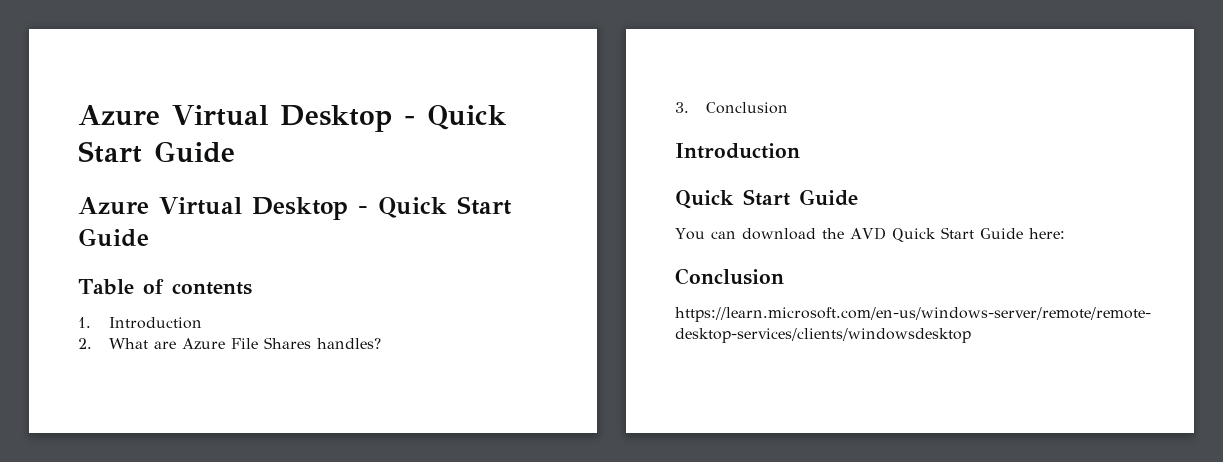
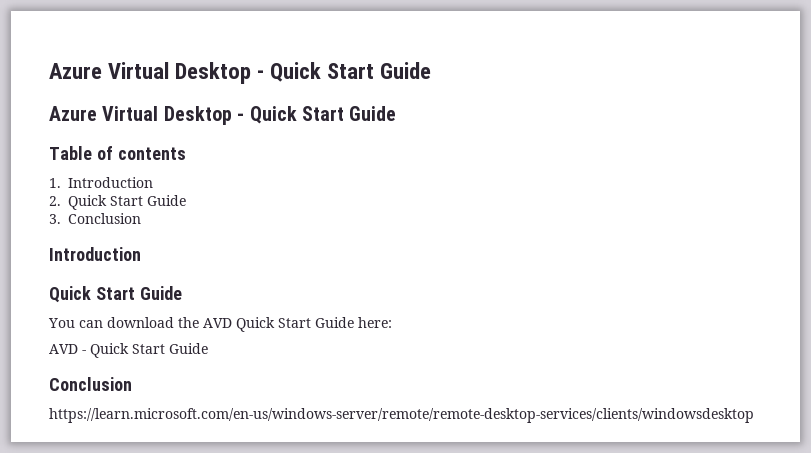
[108,337,381,350] What are Azure File Shares handles? -> [68,195,186,210] Quick Start Guide
(1065, 233) none -> [49,343,208,358] // AVD - Quick Start Guide

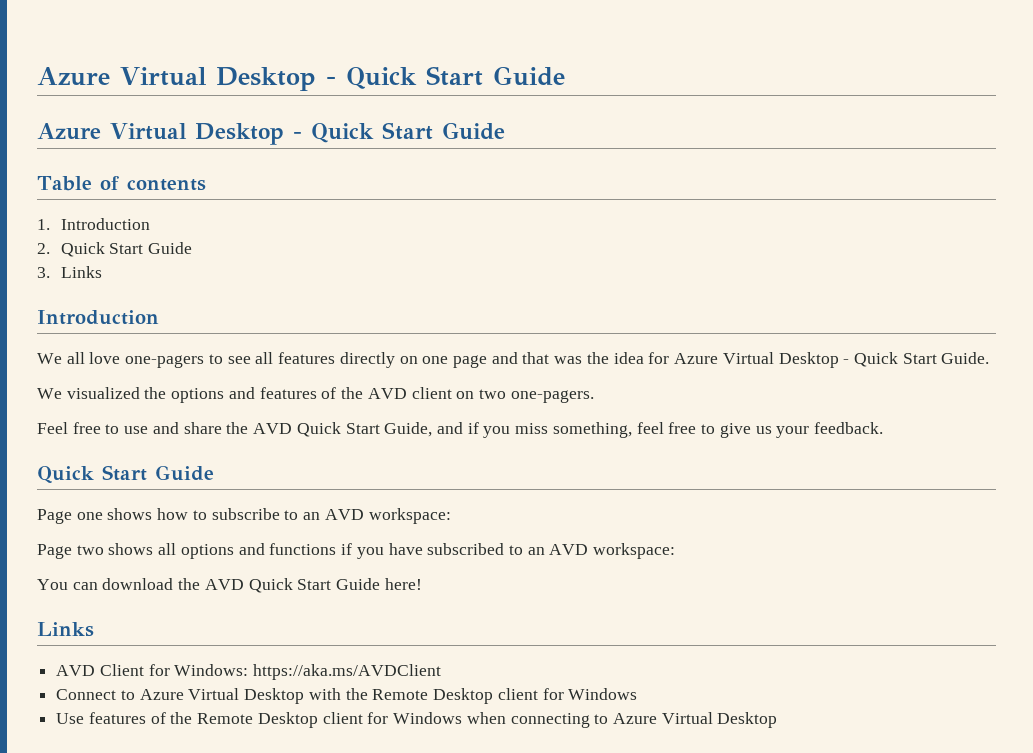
[68,213,141,224] [49,247,141,261] [49,286,182,303] Conclusion // Introduction // Quick Start Guide -> [60,266,102,278] [37,310,159,325] [37,352,990,368] [37,387,594,403] [37,422,883,438] [37,465,214,484] [37,508,451,524] [37,543,676,559] Links // Introduction // We all love one-pagers to see all features directly on one page and that was the idea for Azure Virtual Desktop - Quick Start Guide. // We visualized the options and features of the AVD client on two one-pagers. // Feel free to use and share the AVD Quick Start Guide, and if you miss something, feel free to give us your feedback. // Quick Start Guide // Page one shows how to subscribe to an AVD workspace: // Page two shows all options and functions if you have subscribed to an AVD workspace:
[358,317,392,328] [49,343,208,358] [49,377,132,391] [49,408,754,423] here: // AVD - Quick Start Guide // Conclusion // https://learn.microsoft.com/en-us/windows-server/remote/remote-desktop-services/clients/windowsdesktop -> [384,578,422,590] [37,622,94,637] [56,664,442,680] [56,688,638,704] [56,712,778,728] here! // Links // AVD Client for Windows: https://aka.ms/AVDClient // Connect to Azure Virtual Desktop with the Remote Desktop client for Windows // Use features of the Remote Desktop client for Windows when connecting to Azure Virtual Desktop

